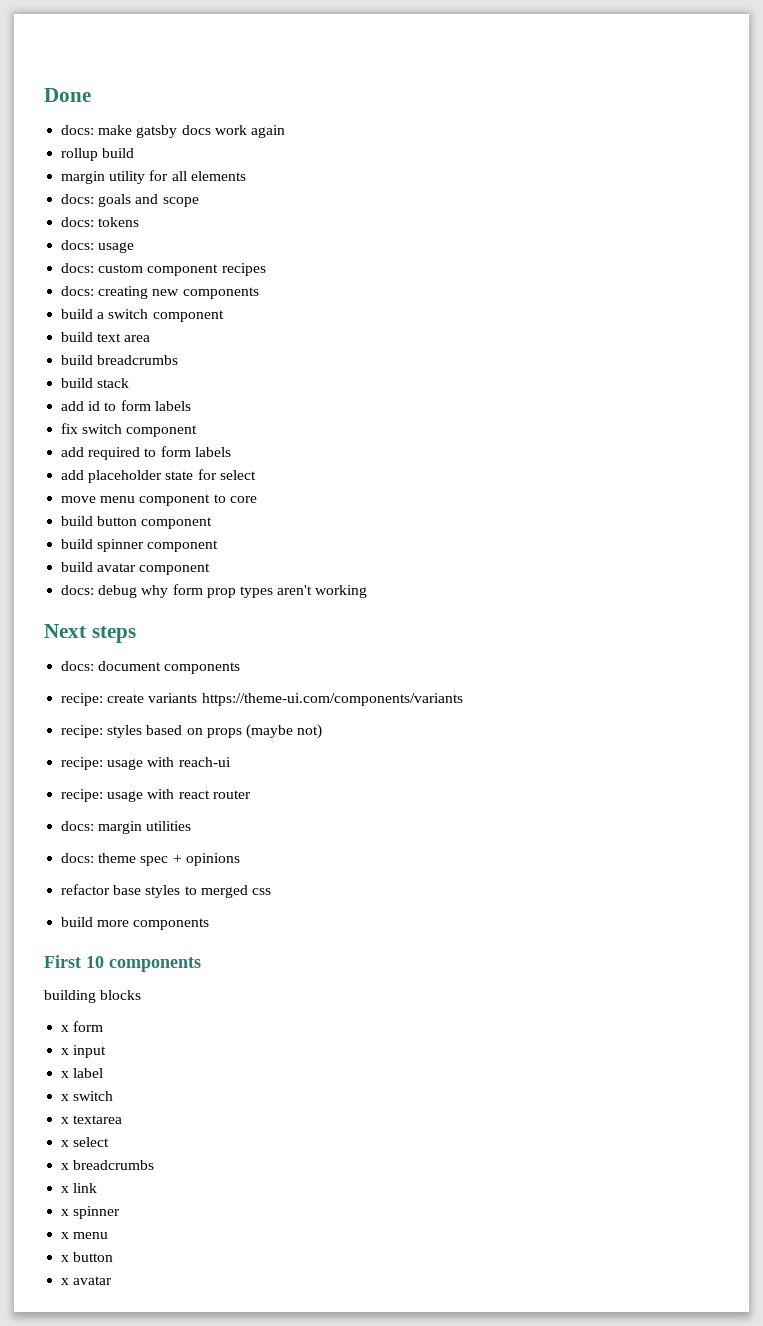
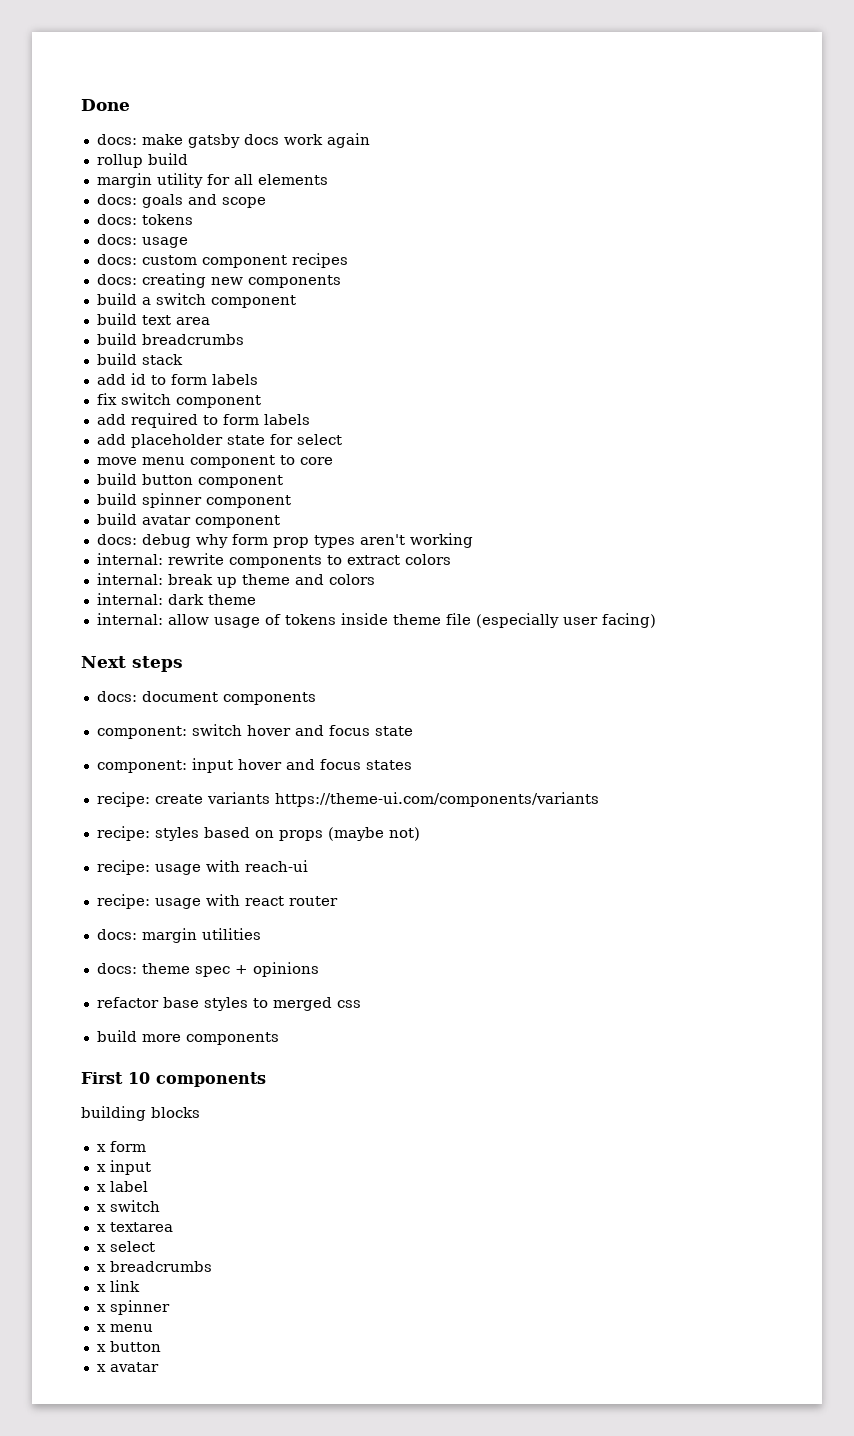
(368, 591) none -> [96,553,451,568] [96,573,375,588] [96,593,256,605] [96,613,656,628] // internal: rewrite components to extract colors // internal: break up theme and colors // internal: dark theme // internal: allow usage of tokens inside theme file (especially user facing)
(241, 668) none -> [96,724,413,739] [96,758,412,773] // component: switch hover and focus state // component: input hover and focus states

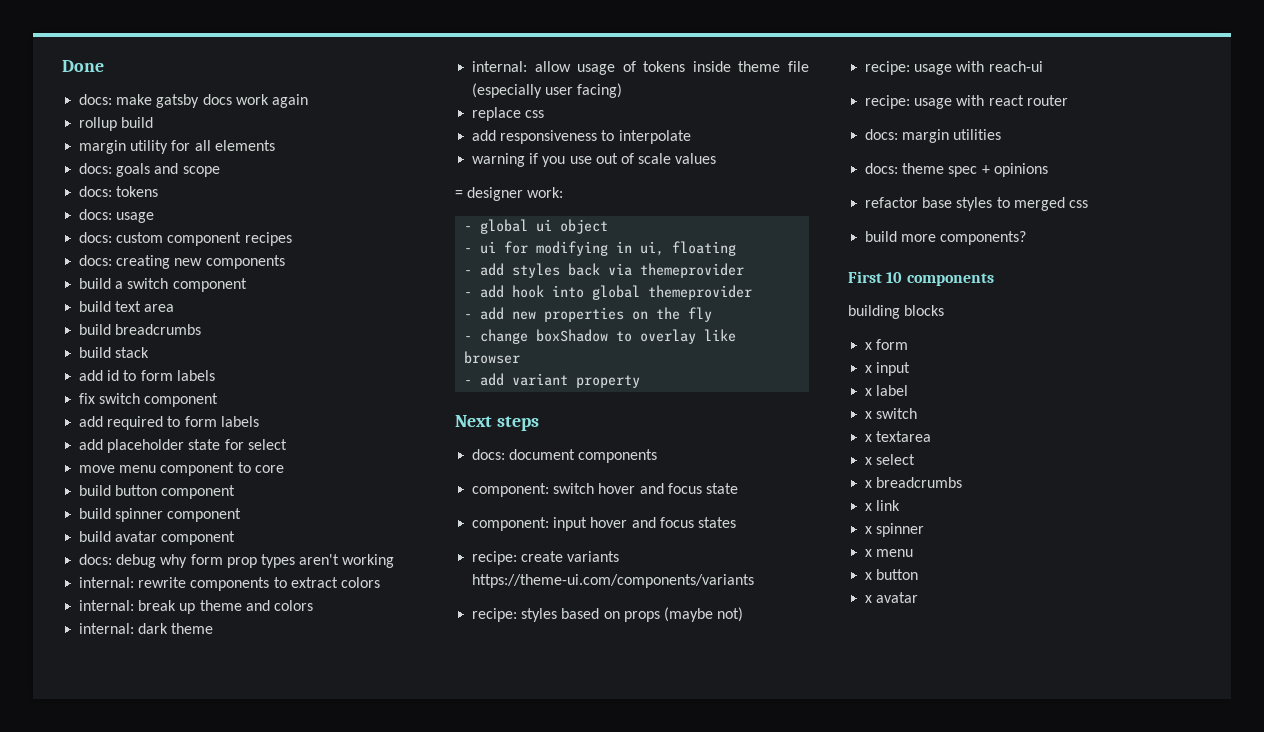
(656, 620) none -> [472,107,545,121] [472,130,691,144] [472,153,717,167] [455,187,564,201] [464,219,609,234] [464,241,737,256] [464,263,745,278] [464,285,753,300] [464,307,713,322] [464,329,737,344] [464,351,521,364] [464,373,641,388] // replace css // add responsiveness to interpolate // warning if you use out of scale values // = designer work: // - global ui object // - ui for modifying in ui, floating // - add styles back via themeprovider // - add hook into global themeprovider // - add new properties on the fly // - change boxShadow to overlay like browser // - add variant property
[185,1032,279,1045] components -> [940,231,1027,245] components?

